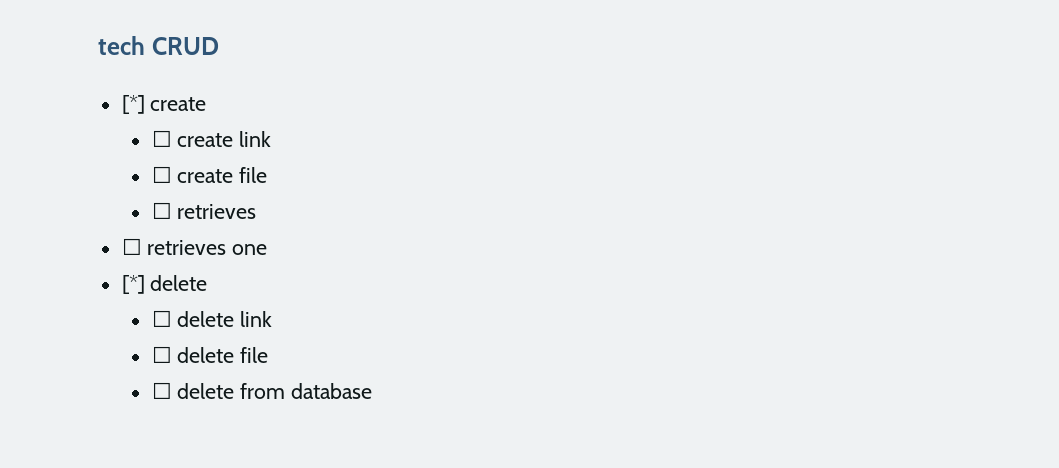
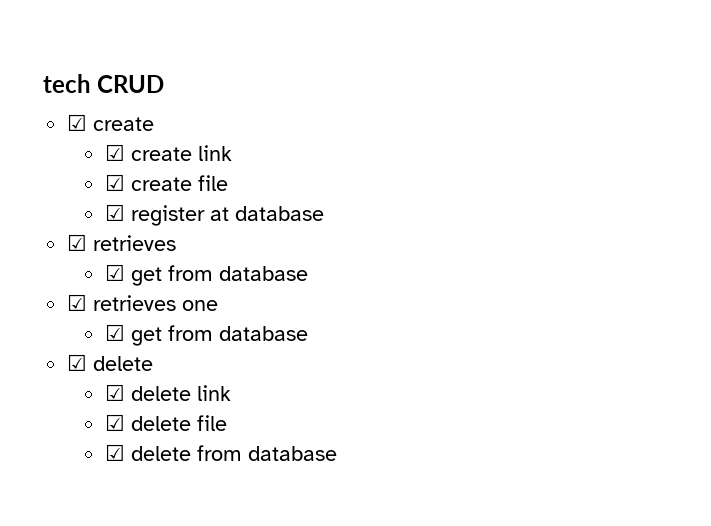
[121,95,145,114] [*] -> [67,114,88,131] ☑
[151,130,172,147] ☐ -> [104,144,125,161] ☑
[151,166,172,183] ☐ -> [104,174,125,191] ☑
[151,202,257,219] [121,238,268,255] [121,275,145,294] ☐ retrieves // ☐ retrieves one // [*] -> [104,204,324,226] [67,234,177,251] [104,264,308,286] [67,294,219,311] [104,324,308,346] [67,354,88,371] ☑ register at database // ☑ retrieves // ☑ get from database // ☑ retrieves one // ☑ get from database // ☑
[151,310,172,327] ☐ -> [104,384,125,401] ☑
[151,346,172,363] ☐ -> [104,414,125,431] ☑
[151,382,172,399] ☐ -> [104,444,125,461] ☑

